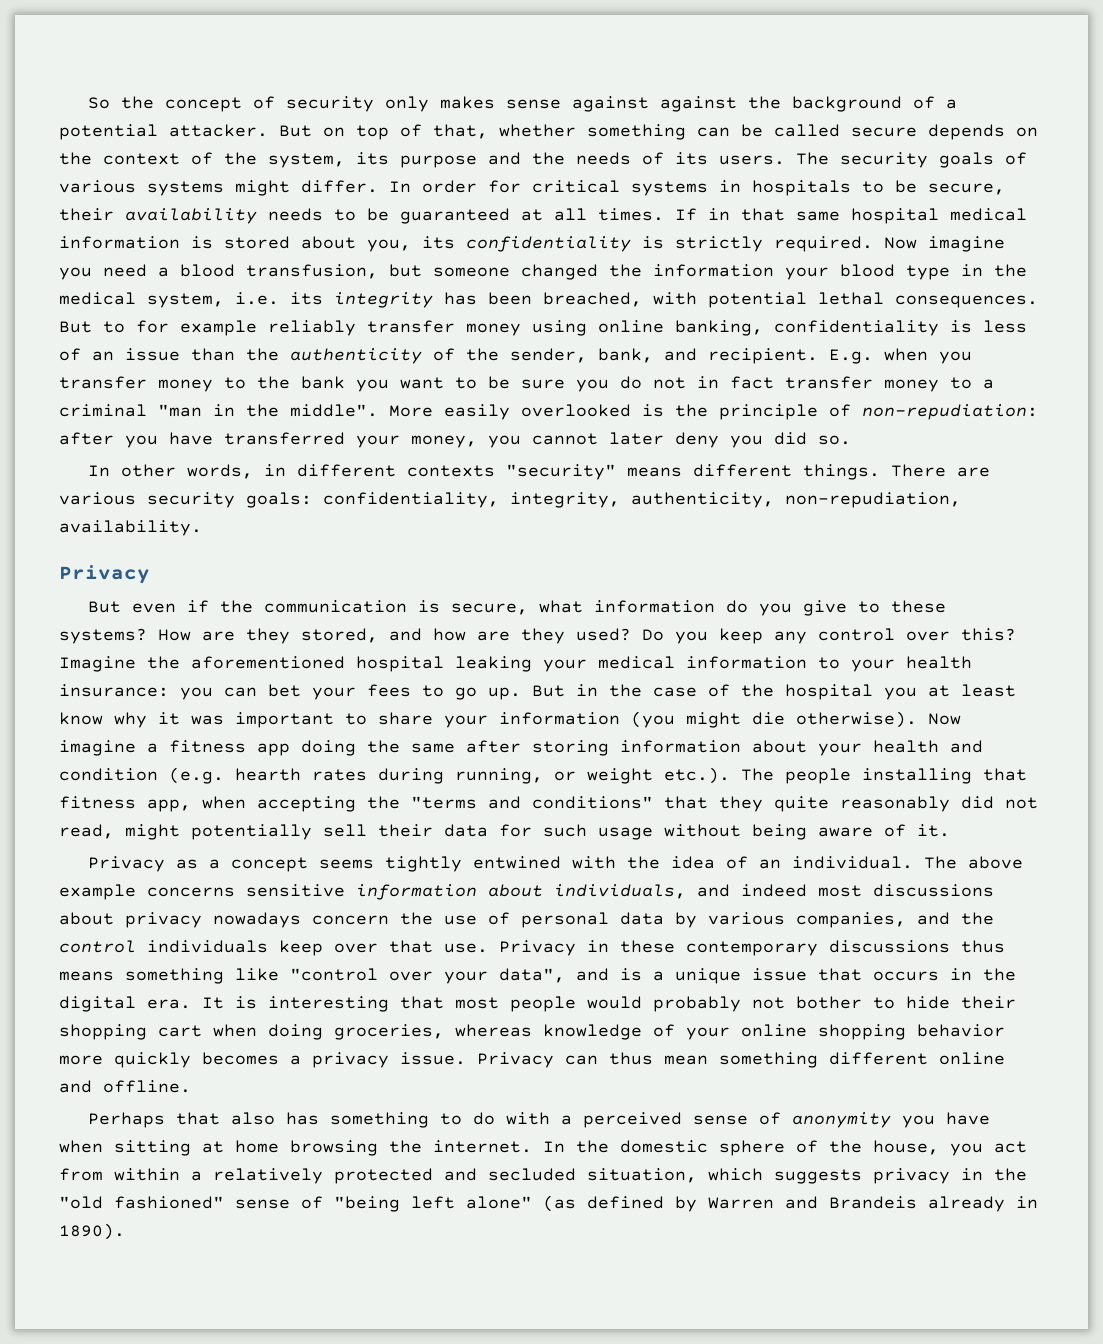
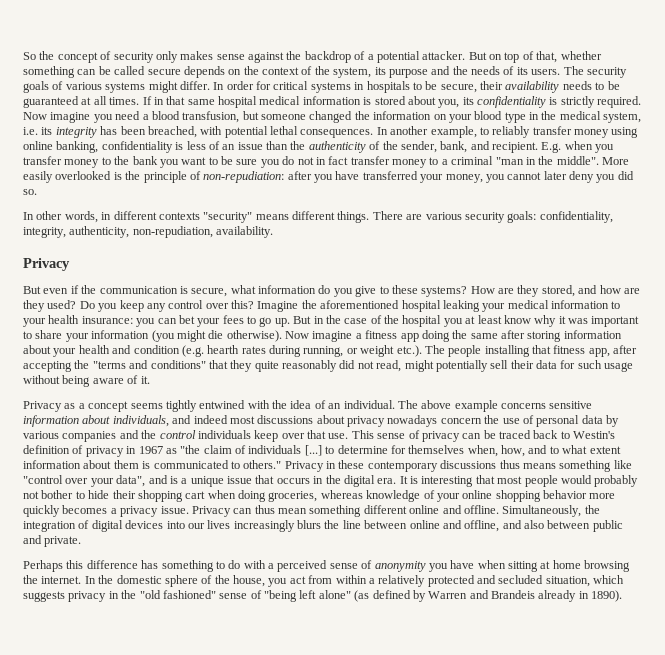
[660,96,903,112] against the background -> [286,51,351,63] the backdrop
(774, 270) none -> [433,114,447,120] on
[59,320,257,336] But to for example -> [376,126,489,138] In another example, to
[202,796,246,809] when -> [613,345,638,354] after
[796,912,906,928] companies, -> [62,431,117,442] companies
(488, 948) none -> [351,430,616,442] [23,445,621,457] [23,460,282,469] This sense of privacy can be traced back to Westin's definition of privacy in 1967 as "the claim of individuals [...] to determine for themselves when, how, and to what extent information about them is communicated to others."
(191, 1086) none -> [502,505,600,517] [23,520,623,532] [23,535,82,547] Simultaneously, the integration of digital devices into our lives increasingly blurs the line between online and offline, and also between public and private.
[176,1112,276,1125] that also -> [66,560,138,569] this difference

